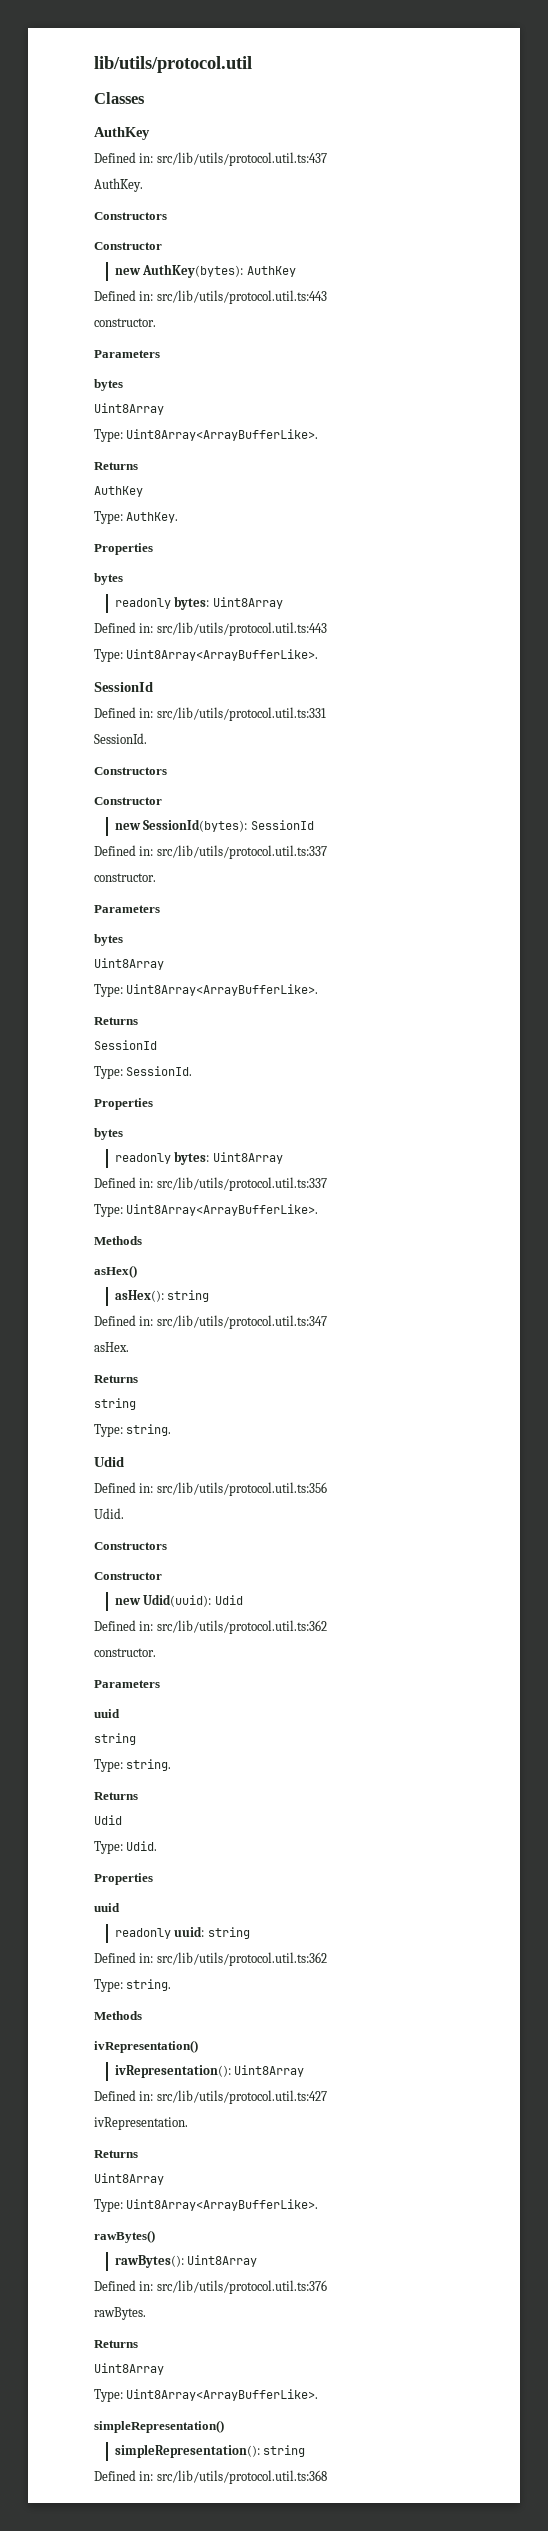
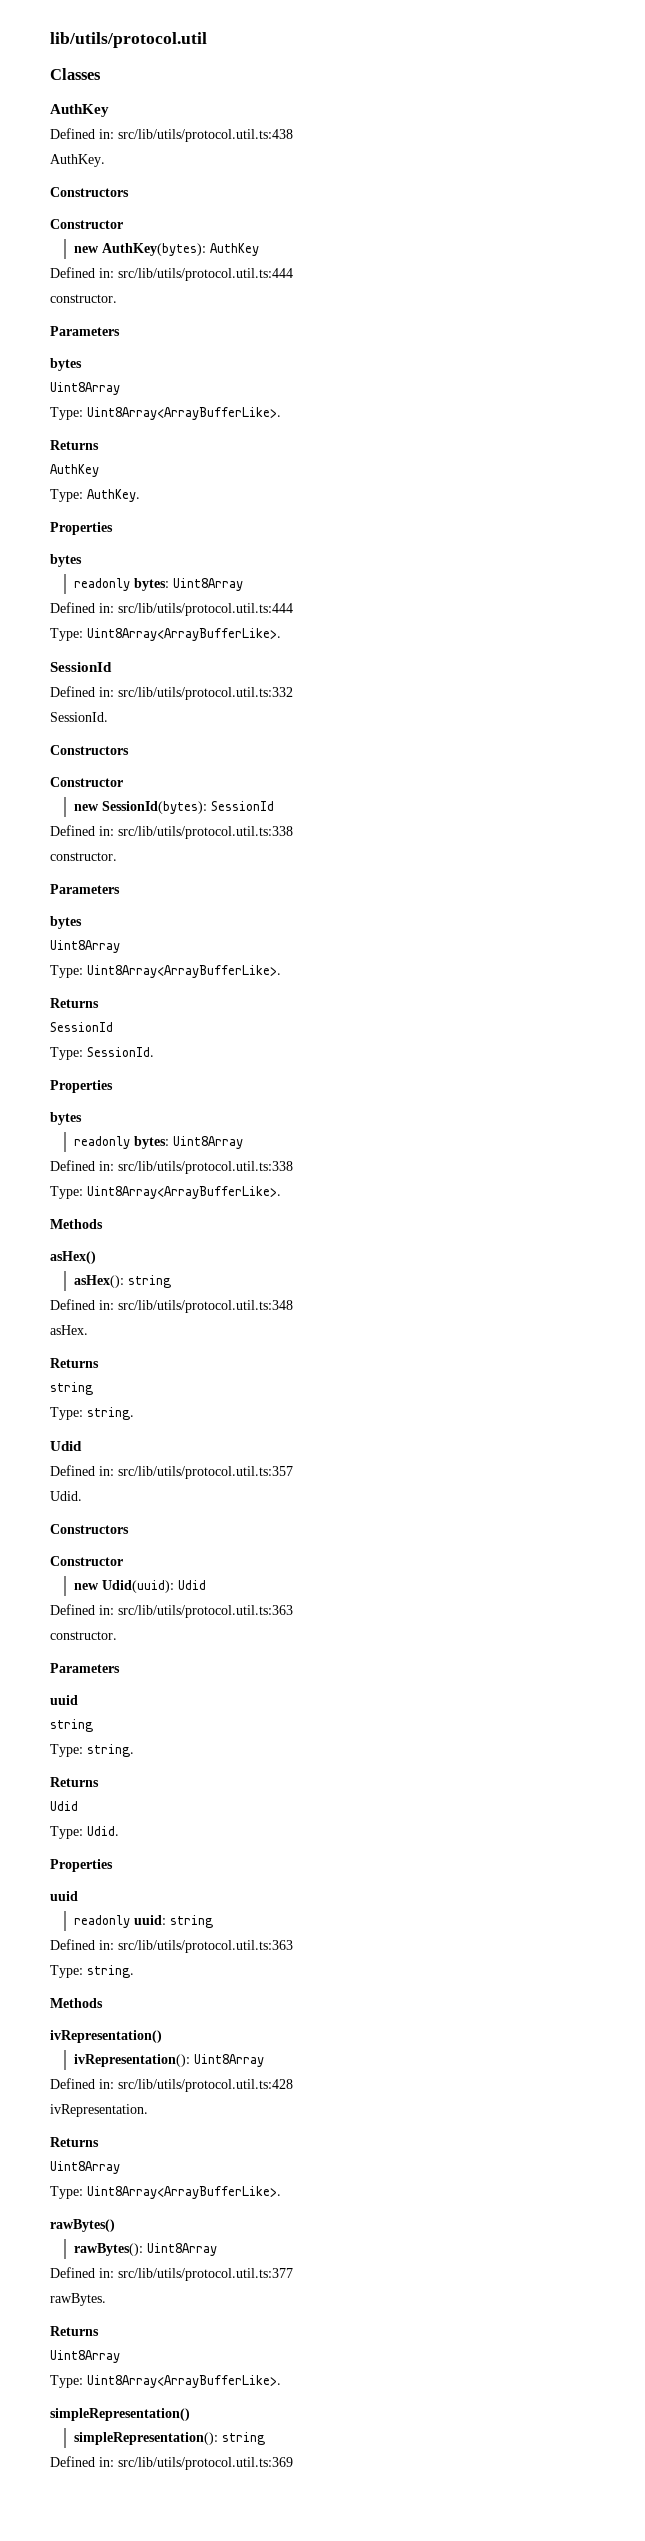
[156,152,327,166] src/lib/utils/protocol.util.ts:437 -> [118,129,293,142] src/lib/utils/protocol.util.ts:438
[156,290,327,304] src/lib/utils/protocol.util.ts:443 -> [118,268,293,281] src/lib/utils/protocol.util.ts:444
[156,622,327,636] src/lib/utils/protocol.util.ts:443 -> [118,603,293,616] src/lib/utils/protocol.util.ts:444
[156,707,326,721] src/lib/utils/protocol.util.ts:331 -> [118,687,293,700] src/lib/utils/protocol.util.ts:332
[156,845,327,859] src/lib/utils/protocol.util.ts:337 -> [118,826,293,839] src/lib/utils/protocol.util.ts:338
[156,1177,327,1191] src/lib/utils/protocol.util.ts:337 -> [118,1161,293,1174] src/lib/utils/protocol.util.ts:338
[156,1315,327,1329] src/lib/utils/protocol.util.ts:347 -> [118,1300,293,1313] src/lib/utils/protocol.util.ts:348
[156,1482,327,1496] src/lib/utils/protocol.util.ts:356 -> [118,1466,293,1479] src/lib/utils/protocol.util.ts:357
[156,1620,327,1634] src/lib/utils/protocol.util.ts:362 -> [118,1605,293,1618] src/lib/utils/protocol.util.ts:363
[156,1952,327,1966] src/lib/utils/protocol.util.ts:362 -> [118,1940,293,1953] src/lib/utils/protocol.util.ts:363
[156,2090,327,2104] src/lib/utils/protocol.util.ts:427 -> [118,2079,293,2092] src/lib/utils/protocol.util.ts:428
[156,2280,327,2294] src/lib/utils/protocol.util.ts:376 -> [118,2268,293,2281] src/lib/utils/protocol.util.ts:377
[156,2470,327,2484] src/lib/utils/protocol.util.ts:368 -> [118,2457,293,2470] src/lib/utils/protocol.util.ts:369

